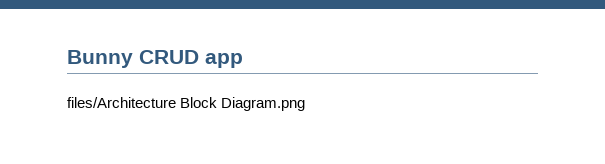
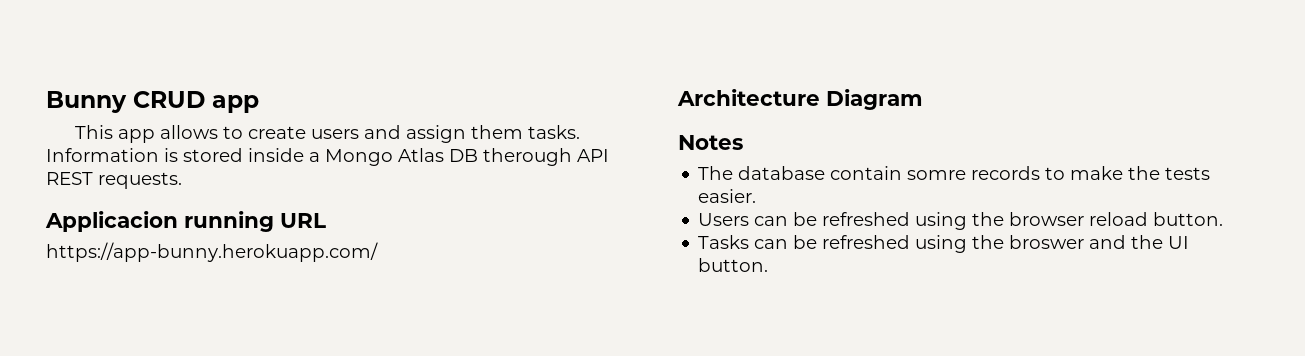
[67,97,306,111] files/Architecture Block Diagram.png -> [74,125,580,143] [46,148,609,166] [46,172,182,189] [45,211,326,232] [46,242,378,262] [677,89,923,110] [678,135,743,150] [698,166,1211,180] [698,189,757,203] [698,212,1224,230] [698,235,1190,253] [698,258,769,272] This app allows to create users and assign them tasks. Information is stored inside a Mongo Atlas DB therough API REST requests. // Applicacion running URL // https://app-bunny.herokuapp.com/ // Architecture Diagram // Notes // The database contain somre records to make the tests easier. // Users can be refreshed using the browser reload button. // Tasks can be refreshed using the broswer and the UI button.

